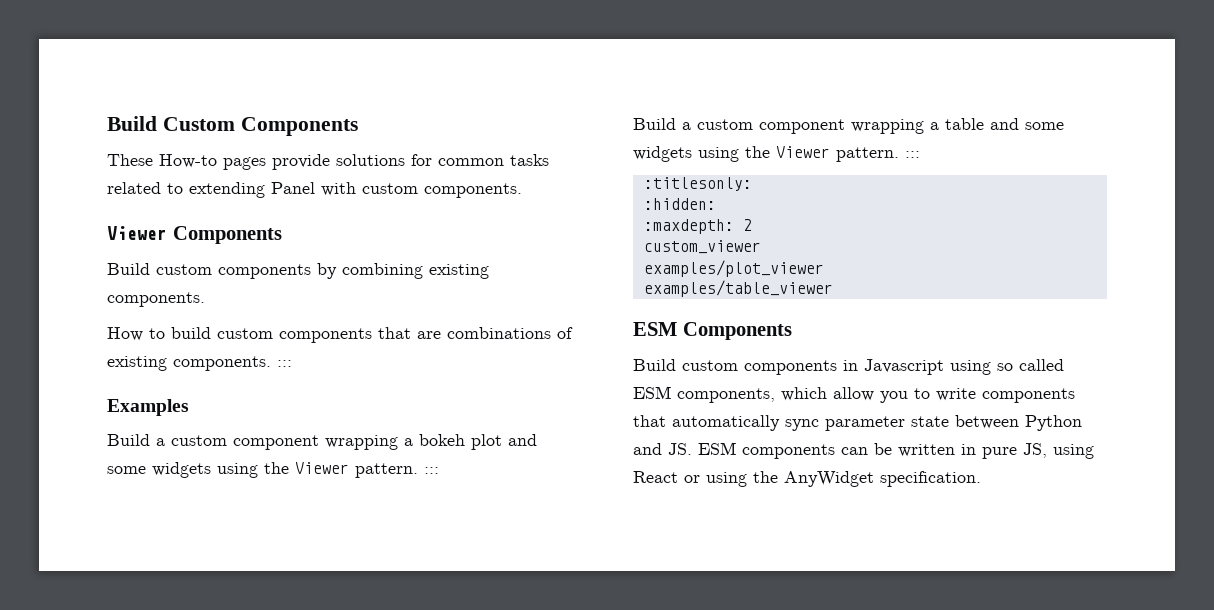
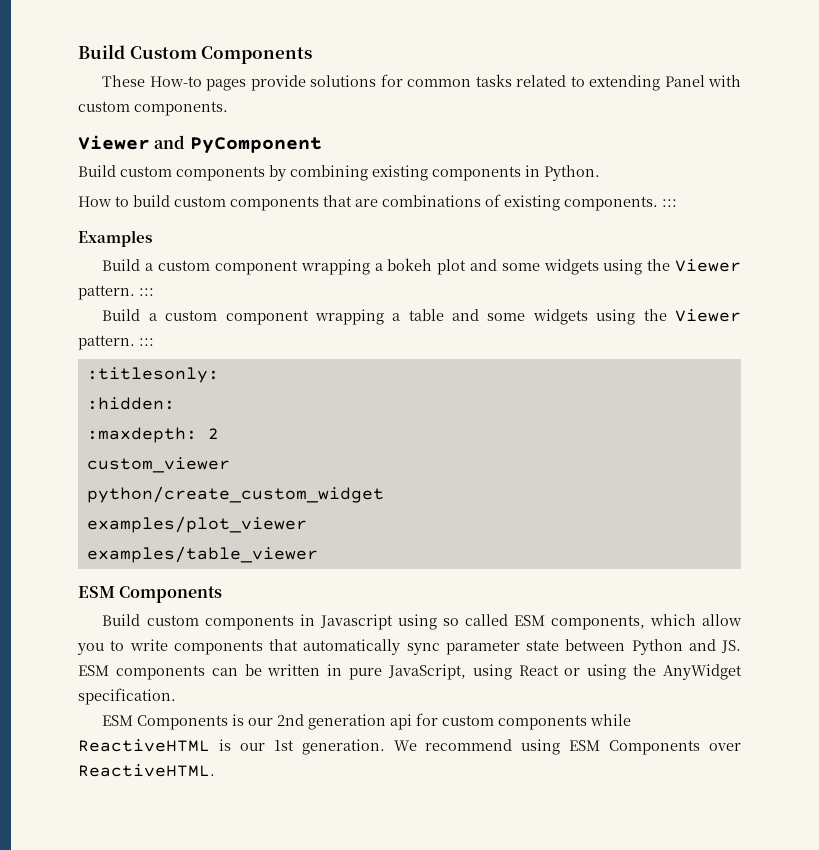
[172,226,282,244] Components -> [154,135,322,154] and PyComponent
[107,292,205,307] components. -> [432,165,600,181] components in Python.
(761, 247) none -> [86,486,384,503] // python/create_custom_widget
[1023,443,1047,458] JS, -> [387,664,466,680] JavaScript,
(981, 479) none -> [102,713,632,730] [78,739,741,755] [78,764,215,777] // ESM Components is our 2nd generation api for custom components while ReactiveHTML is our 1st generation. We recommend using ESM Components over ReactiveHTML.

